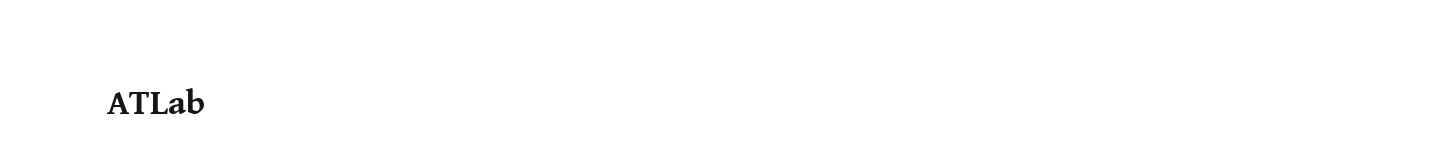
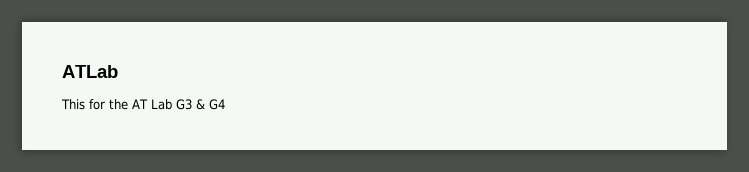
(205, 101) none -> [61,99,225,110] // This for the AT Lab G3 & G4

